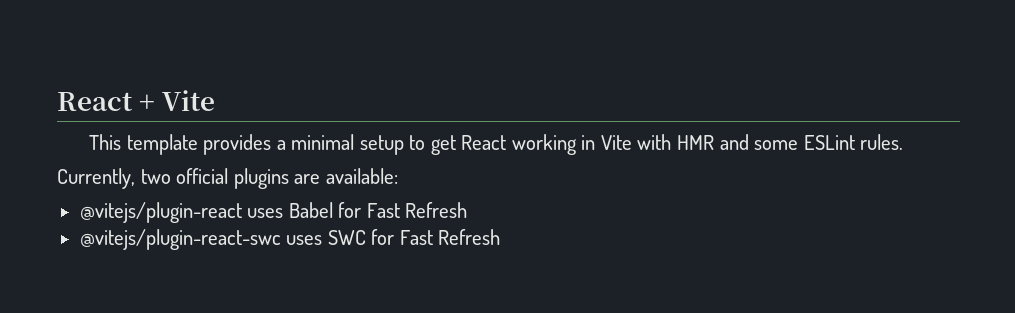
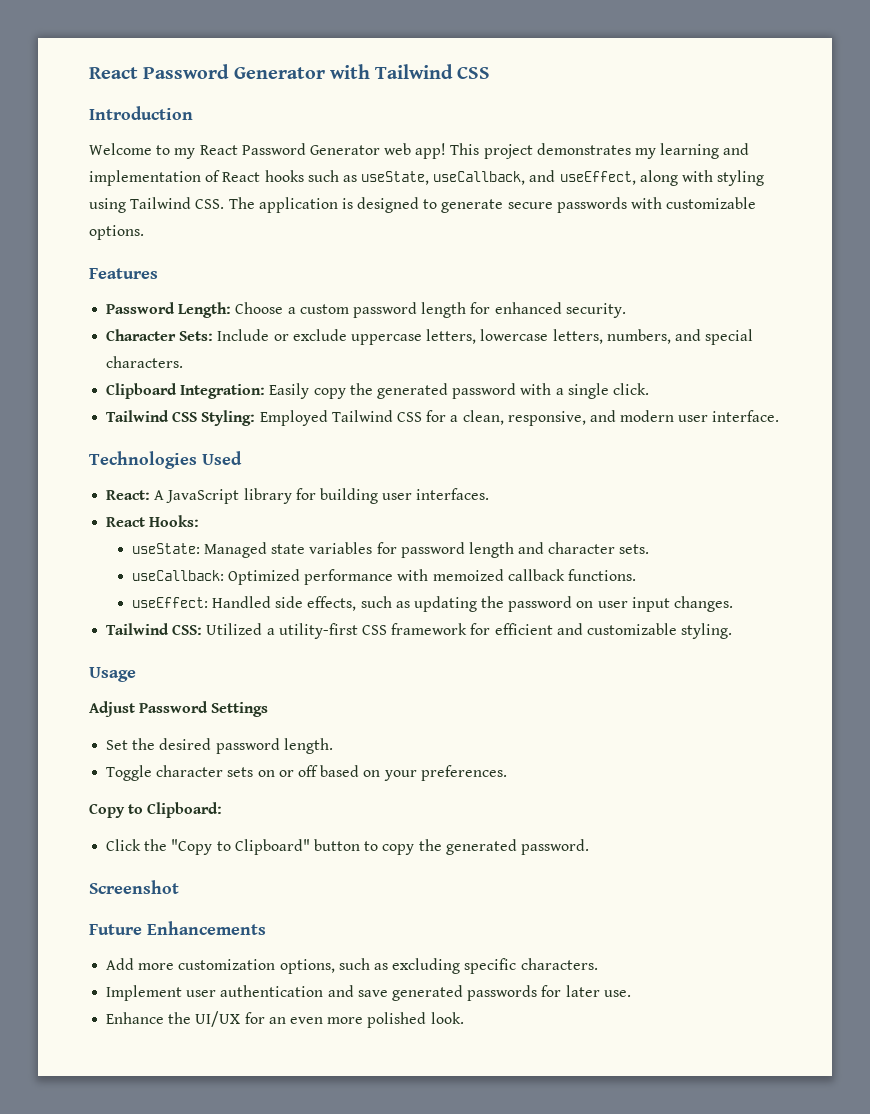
[57,90,216,111] [89,134,904,155] [57,168,398,189] [79,202,468,223] [79,229,501,250] React + Vite // This template provides a minimal setup to get React working in Vite with HMR and some ESLint rules. // Currently, two official plugins are available: // @vitejs/plugin-react uses Babel for Fast Refresh // @vitejs/plugin-react-swc uses SWC for Fast Refresh -> [89,64,491,79] [89,106,193,120] [89,143,750,159] [89,170,765,186] [89,197,757,213] [89,225,144,240] [89,268,158,279] [106,302,626,318] [106,329,754,345] [106,356,184,368] [106,383,649,399] [106,410,780,426] [89,451,242,469] [106,488,490,504] [106,515,200,527] [131,542,650,558] [131,569,636,585] [131,596,734,612] [106,623,733,639] [89,667,136,682] [89,701,269,717] [106,738,333,754] [106,765,507,781] [89,802,223,818] [106,839,589,855] [89,880,179,894] [89,921,266,935] [106,958,598,974] [106,985,631,1001] [106,1011,464,1028] React Password Generator with Tailwind CSS // Introduction // Welcome to my React Password Generator web app! This project demonstrates my learning and implementation of React hooks such as useState, useCallback, and useEffect, along with styling using Tailwind CSS. The application is designed to generate secure passwords with customizable options. // Features // Password Length: Choose a custom password length for enhanced security. // Character Sets: Include or exclude uppercase letters, lowercase letters, numbers, and special characters. // Clipboard Integration: Easily copy the generated password with a single click. // Tailwind CSS Styling: Employed Tailwind CSS for a clean, responsive, and modern user interface. // Technologies Used // React: A JavaScript library for building user interfaces. // React Hooks: // useState: Managed state variables for password length and character sets. // useCallback: Optimized performance with memoized callback functions. // useEffect: Handled side effects, such as updating the password on user input changes. // Tailwind CSS: Utilized a utility-first CSS framework for efficient and customizable styling. // Usage // Adjust Password Settings // Set the desired password length. // Toggle character sets on or off based on your preferences. // Copy to Clipboard: // Click the "Copy to Clipboard" button to copy the generated password. // Screenshot // Future Enhancements // Add more customization options, such as excluding specific characters. // Implement user authentication and save generated passwords for later use. // Enhance the UI/UX for an even more polished look.

